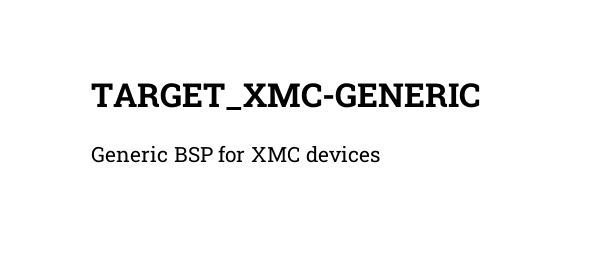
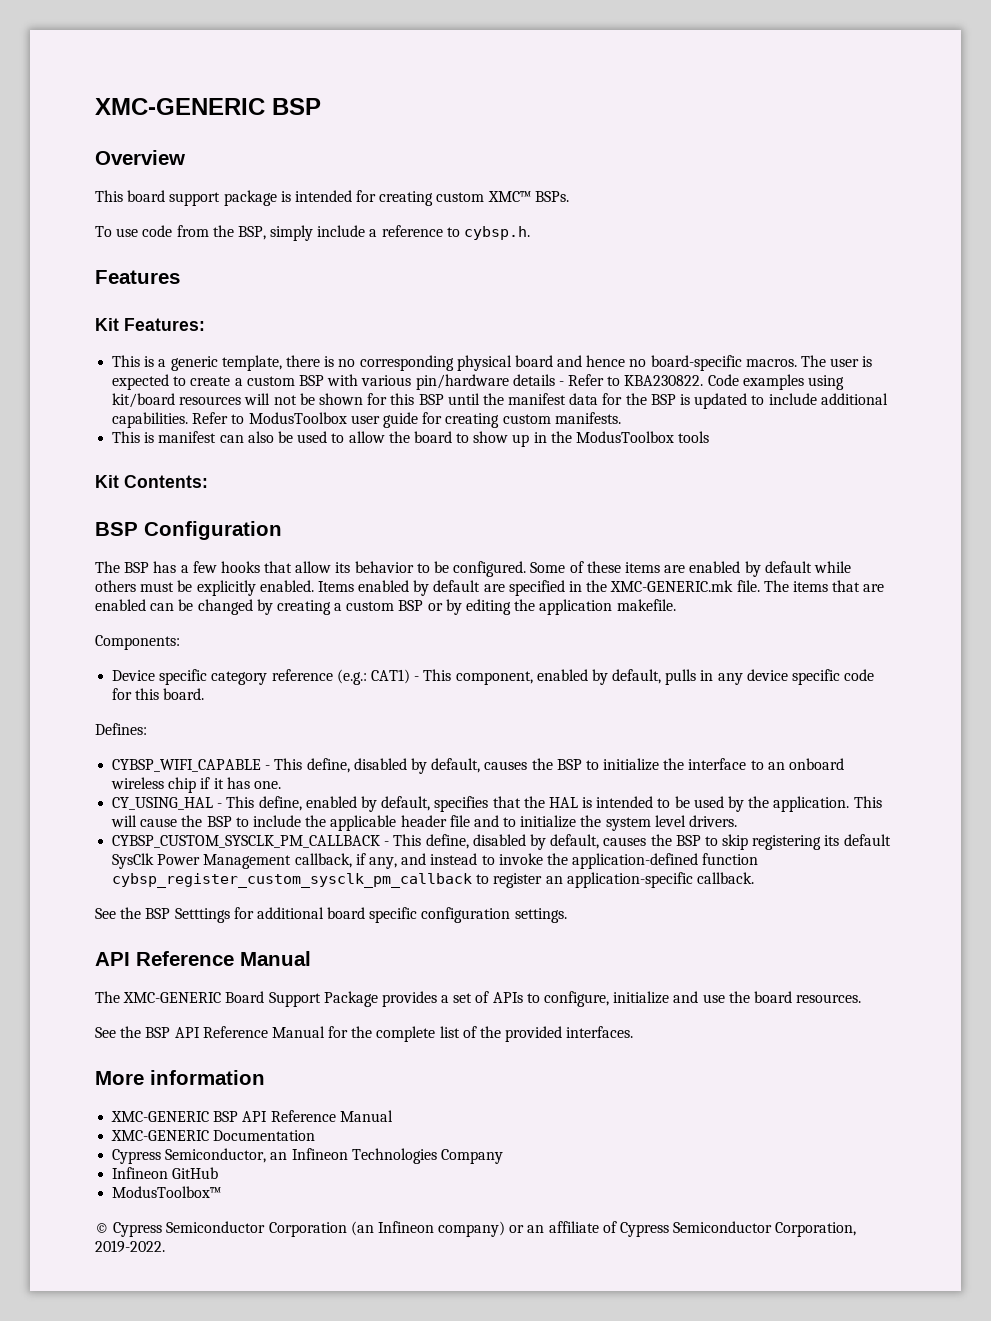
[91,83,480,110] [91,145,380,163] TARGET_XMC-GENERIC // Generic BSP for XMC devices -> [95,98,321,115] [95,150,185,165] [95,190,569,206] [95,225,531,241] [95,270,180,284] [95,318,205,331] [112,355,873,371] [112,374,845,390] [112,393,888,409] [112,412,621,428] [112,431,710,447] [95,475,208,488] [95,521,282,540] [95,561,851,577] [95,580,885,596] [95,599,676,615] [95,635,180,650] [112,669,875,685] [112,688,205,700] [95,723,147,735] [112,758,845,774] [111,777,281,793] [112,796,882,812] [111,815,738,831] [112,834,891,850] [112,853,759,869] [112,872,754,888] [95,907,567,923] [95,951,311,966] [95,991,862,1007] [95,1026,634,1042] [95,1070,265,1085] [111,1110,393,1122] [111,1130,316,1141] [112,1148,503,1164] [112,1167,219,1179] [112,1186,222,1198] [95,1221,857,1237] [95,1240,165,1253] XMC-GENERIC BSP // Overview // This board support package is intended for creating custom XMC™ BSPs. // To use code from the BSP, simply include a reference to cybsp.h. // Features // Kit Features: // This is a generic template, there is no corresponding physical board and hence no board-specific macros. The user is expected to create a custom BSP with various pin/hardware details - Refer to KBA230822. Code examples using kit/board resources will not be shown for this BSP until the manifest data for the BSP is updated to include additional capabilities. Refer to ModusToolbox user guide for creating custom manifests. // This is manifest can also be used to allow the board to show up in the ModusToolbox tools // Kit Contents: // BSP Configuration // The BSP has a few hooks that allow its behavior to be configured. Some of these items are enabled by default while others must be explicitly enabled. Items enabled by default are specified in the XMC-GENERIC.mk file. The items that are enabled can be changed by creating a custom BSP or by editing the application makefile. // Components: // Device specific category reference (e.g.: CAT1) - This component, enabled by default, pulls in any device specific code for this board. // Defines: // CYBSP_WIFI_CAPABLE - This define, disabled by default, causes the BSP to initialize the interface to an onboard wireless chip if it has one. // CY_USING_HAL - This define, enabled by default, specifies that the HAL is intended to be used by the application. This will cause the BSP to include the applicable header file and to initialize the system level drivers. // CYBSP_CUSTOM_SYSCLK_PM_CALLBACK - This define, disabled by default, causes the BSP to skip registering its default SysClk Power Management callback, if any, and instead to invoke the application-defined function cybsp_register_custom_sysclk_pm_callback to register an application-specific callback. // See the BSP Setttings for additional board specific configuration settings. // API Reference Manual // The XMC-GENERIC Board Support Package provides a set of APIs to configure, initialize and use the board resources. // See the BSP API Reference Manual for the complete list of the provided interfaces. // More information // XMC-GENERIC BSP API Reference Manual // XMC-GENERIC Documentation // Cypress Semiconductor, an Infineon Technologies Company // Infineon GitHub // ModusToolbox™ // © Cypress Semiconductor Corporation (an Infineon company) or an affiliate of Cypress Semiconductor Corporation, 2019-2022.

